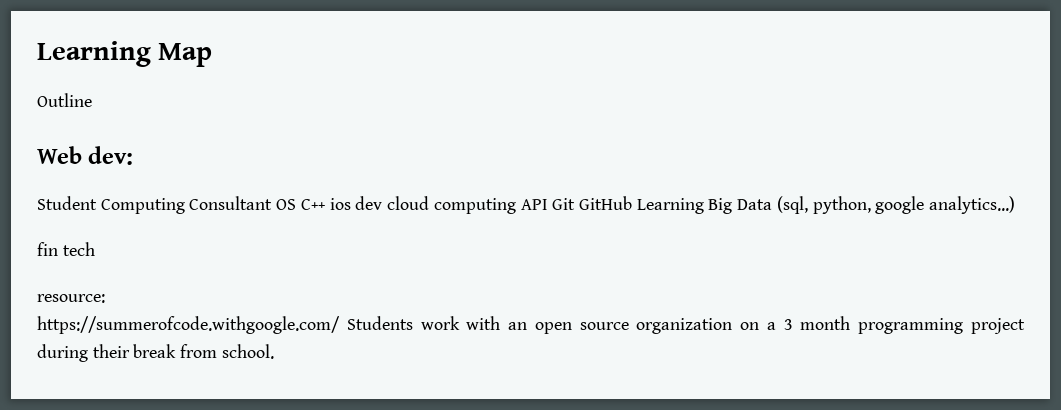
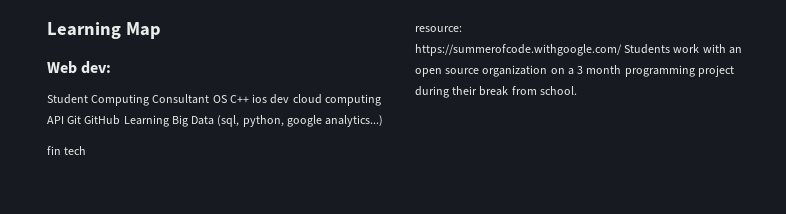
[37,93,92,107] // Outline -> (161, 30) none

